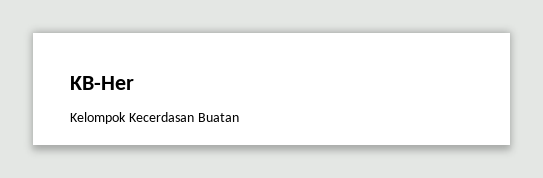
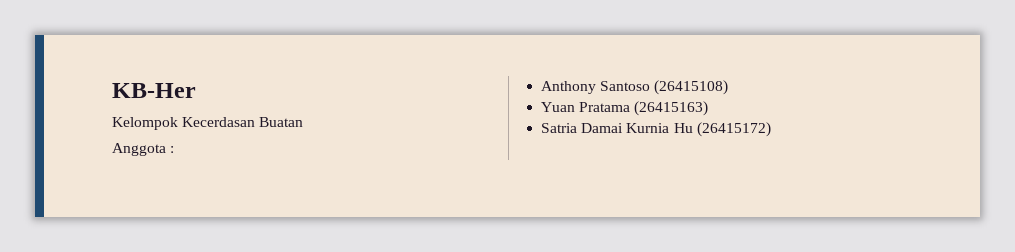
(239, 117) none -> [112,143,175,156] [541,80,729,95] [541,101,709,116] [541,122,771,137] // Anggota : // Anthony Santoso (26415108) // Yuan Pratama (26415163) // Satria Damai Kurnia Hu (26415172)

